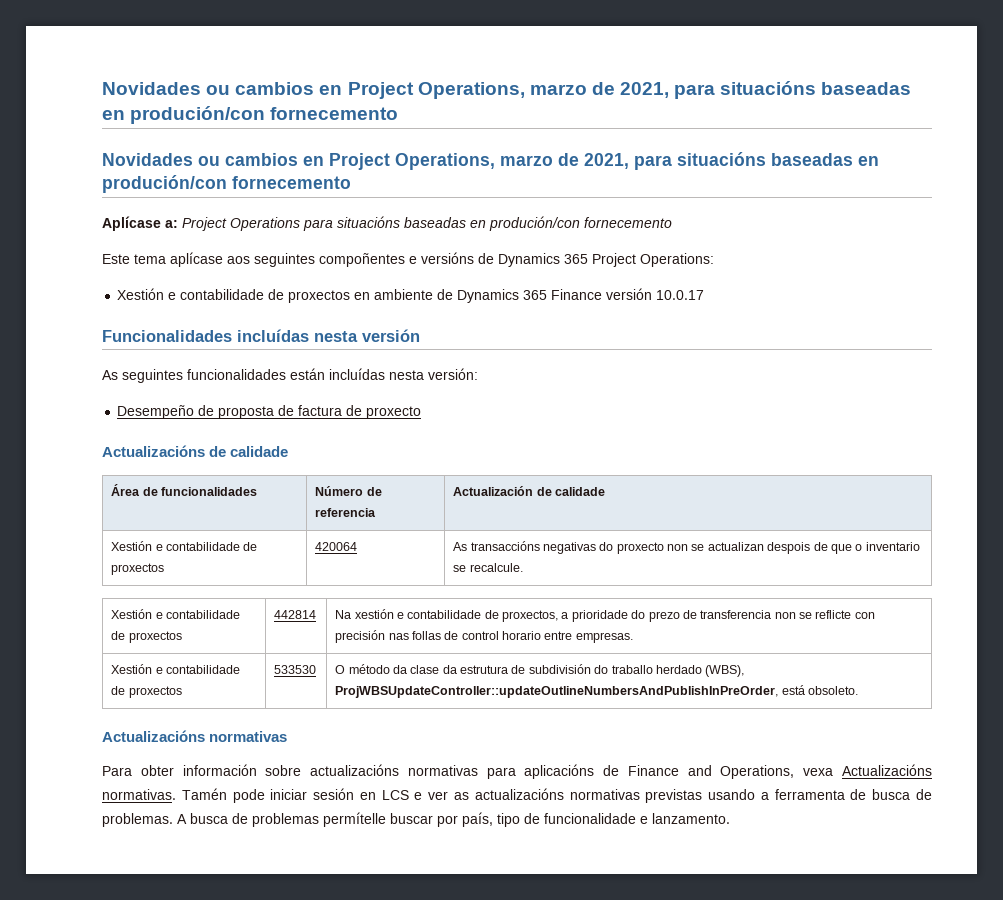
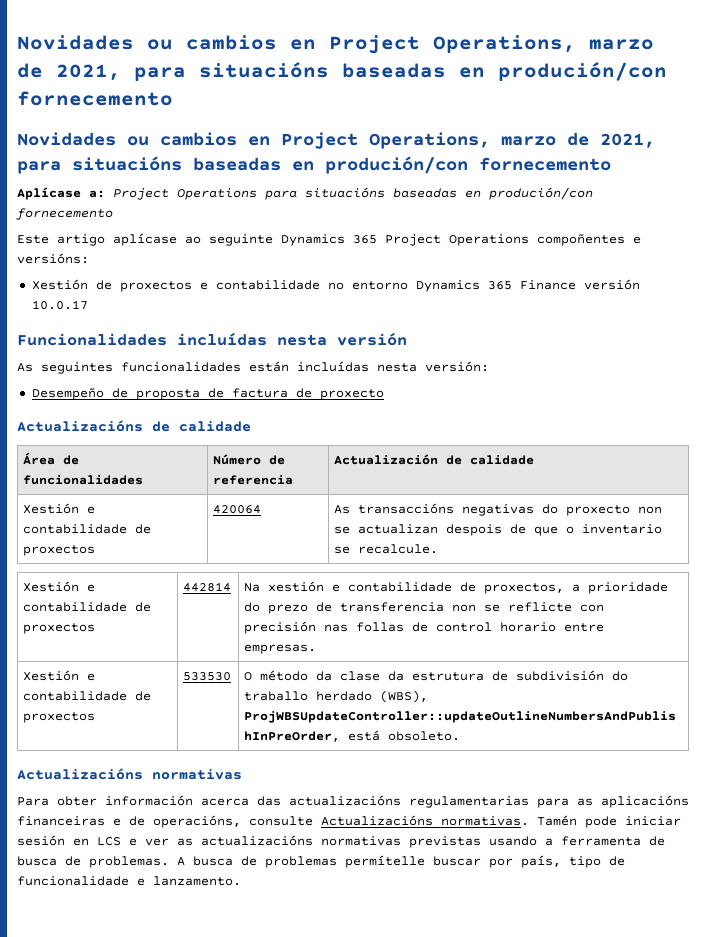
[134,252,714,267] [117,288,454,303] tema aplícase aos seguintes compoñentes e versións de Dynamics 365 Project Operations: // Xestión e contabilidade de proxectos en ambiente de -> [57,233,641,246] [17,253,89,264] [31,279,408,292] artigo aplícase ao seguinte Dynamics 365 Project Operations compoñentes e versións: // Xestión de proxectos e contabilidade no entorno
[265,764,834,779] sobre actualizacións normativas para aplicacións de Finance and Operations, vexa -> [201,795,689,808] [17,815,313,828] acerca das actualizacións regulamentarias para as aplicacións financeiras e de operacións, consulte

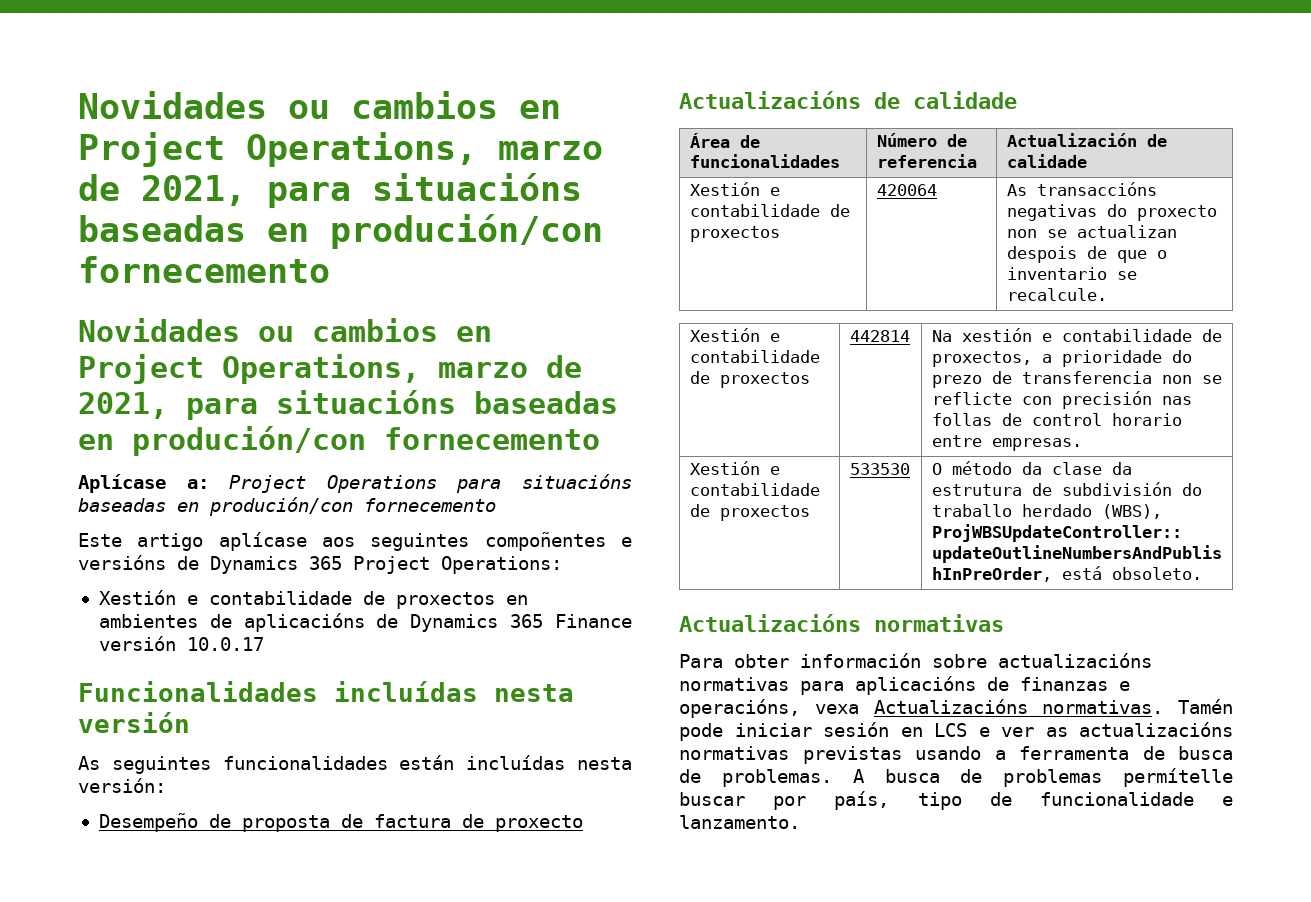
[185,234,641,246] [17,253,89,264] [31,279,408,292] ao seguinte Dynamics 365 Project Operations compoñentes e versións: // Xestión de proxectos e contabilidade no entorno -> [322,532,632,551] [78,555,562,574] [98,590,528,609] [98,613,399,632] aos seguintes compoñentes e versións de Dynamics 365 Project Operations: // Xestión e contabilidade de proxectos en ambientes de aplicacións de
[201,795,689,808] [17,815,313,828] acerca das actualizacións regulamentarias para as aplicacións financeiras e de operacións, consulte -> [932,653,1152,668] [679,676,1130,695] [679,699,859,718] sobre actualizacións normativas para aplicacións de finanzas e operacións, vexa

